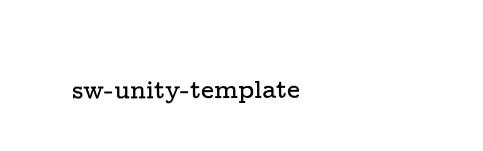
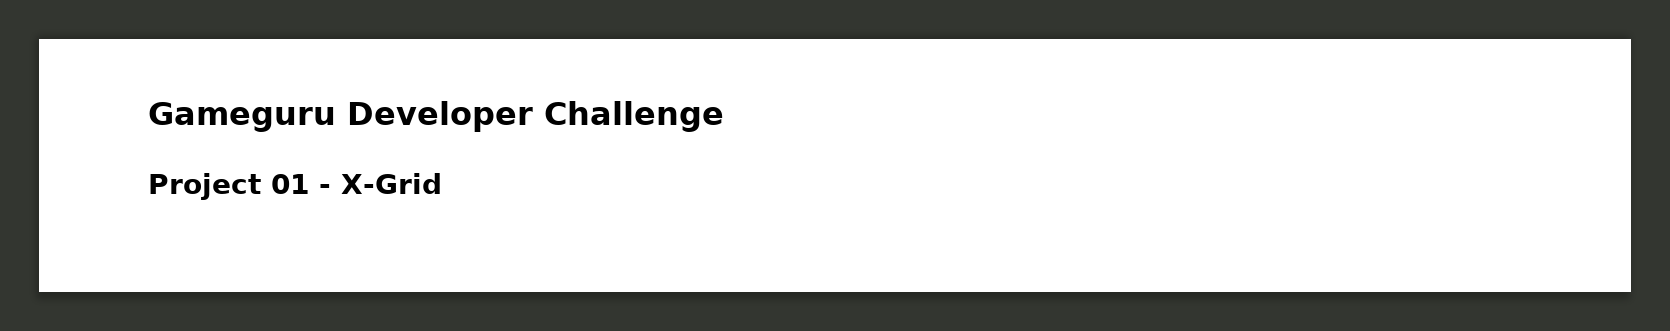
[72,80,301,104] sw-unity-template -> [148,101,724,132] [148,173,442,200] Gameguru Developer Challenge // Project 01 - X-Grid

